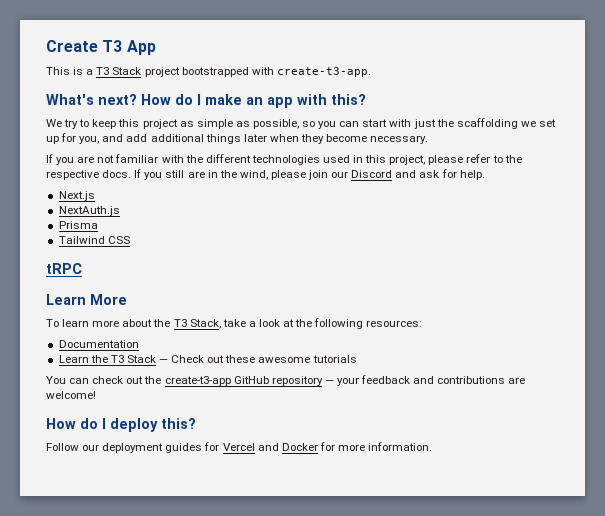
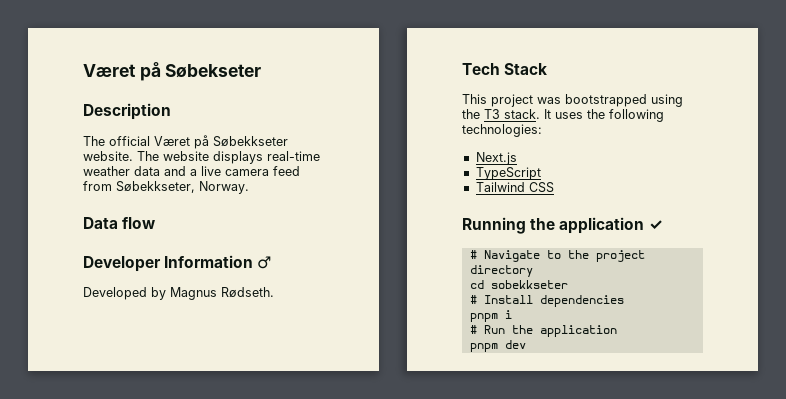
[46,40,156,55] [46,67,371,77] [46,94,366,108] [46,118,556,129] [46,133,429,144] [46,154,522,165] [46,169,485,180] Create T3 App // This is a T3 Stack project bootstrapped with create-t3-app. // What's next? How do I make an app with this? // We try to keep this project as simple as possible, so you can start with just the scaffolding we set up for you, and add additional things later when they become necessary. // If you are not familiar with the different technologies used in this project, please refer to the respective docs. If you still are in the wind, please join our Discord and ask for help. -> [83,62,262,81] [83,103,171,120] [83,135,288,149] [83,151,320,164] [83,166,300,176] [83,181,249,194] [83,217,156,229] [83,255,272,272] [83,287,274,300] [462,63,548,75] [462,94,683,107] [462,109,664,122] [462,124,542,137] Været på Søbekseter // Description // The official Været på Søbekkseter website. The website displays real-time weather data and a live camera feed from Søbekkseter, Norway. // Data flow // Developer Information ♂ // Developed by Magnus Rødseth. // Tech Stack // This project was bootstrapped using the T3 stack. It uses the following technologies:
[58,206,120,216] [58,221,98,229] NextAuth.js // Prisma -> [475,167,541,180] TypeScript
[46,263,82,274] [46,294,127,305] [46,318,423,329] [58,340,139,348] [58,355,357,363] [46,375,526,386] [46,391,96,399] [46,418,196,432] [46,442,433,453] tRPC // Learn More // To learn more about the T3 Stack, take a look at the following resources: // Documentation // Learn the T3 Stack — Check out these awesome tutorials // You can check out the create-t3-app GitHub repository — your feedback and contributions are welcome! // How do I deploy this? // Follow our deployment guides for Vercel and Docker for more information. -> [462,217,663,234] [469,250,645,262] [469,265,533,277] [469,280,568,289] [469,295,624,307] [469,310,512,322] [469,325,617,337] [469,340,526,352] Running the application ✓ // # Navigate to the project directory // cd sobekkseter // # Install dependencies // pnpm i // # Run the application // pnpm dev

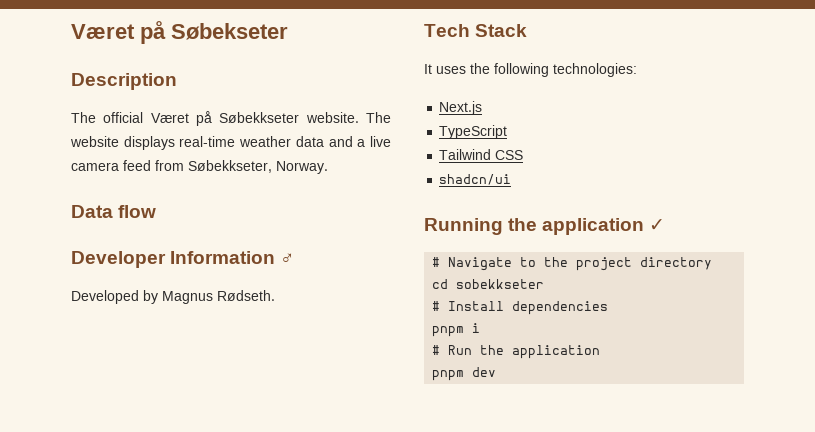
[462,94,683,107] [462,109,540,119] This project was bootstrapped using the T3 stack. -> (528, 30) none
(554, 187) none -> [439,174,512,185] // shadcn/ui

